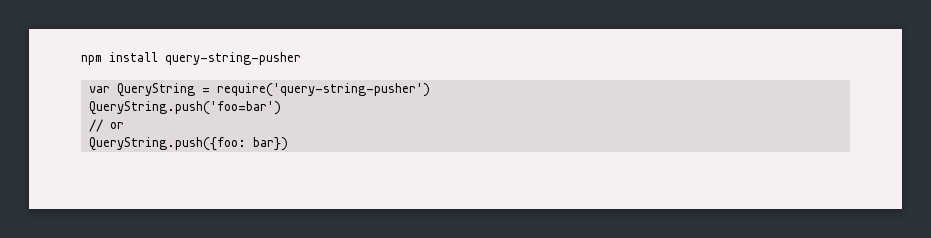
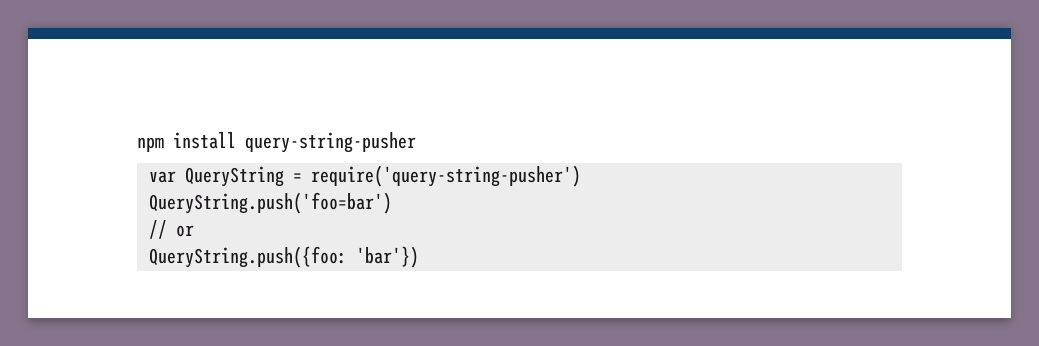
[252,137,288,151] bar}) -> [356,246,420,268] 'bar'})

